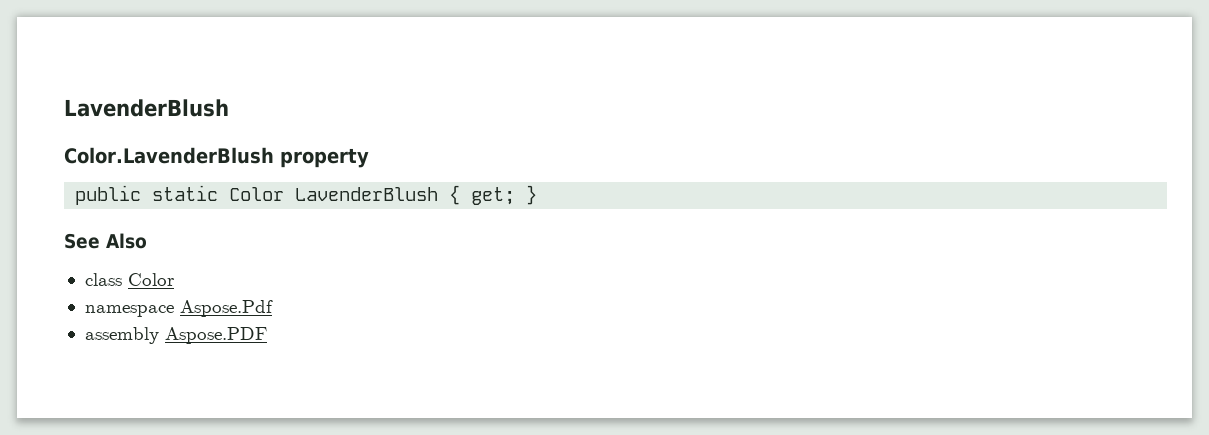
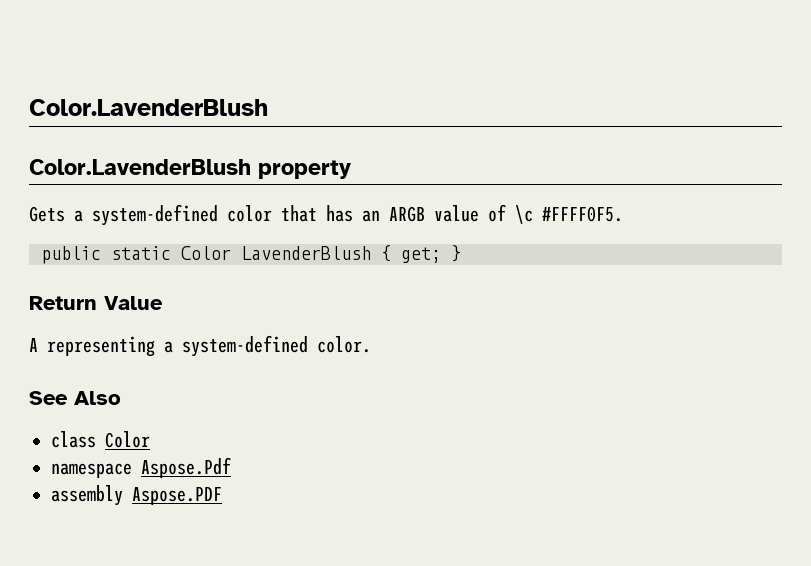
[64,99,229,117] LavenderBlush -> [29,99,268,116] Color.LavenderBlush
(369, 158) none -> [29,204,623,226] // Gets a system-defined color that has an ARGB value of \c #FFFF0F5.
(538, 195) none -> [29,296,163,310] [29,335,371,357] // Return Value // A representing a system-defined color.

